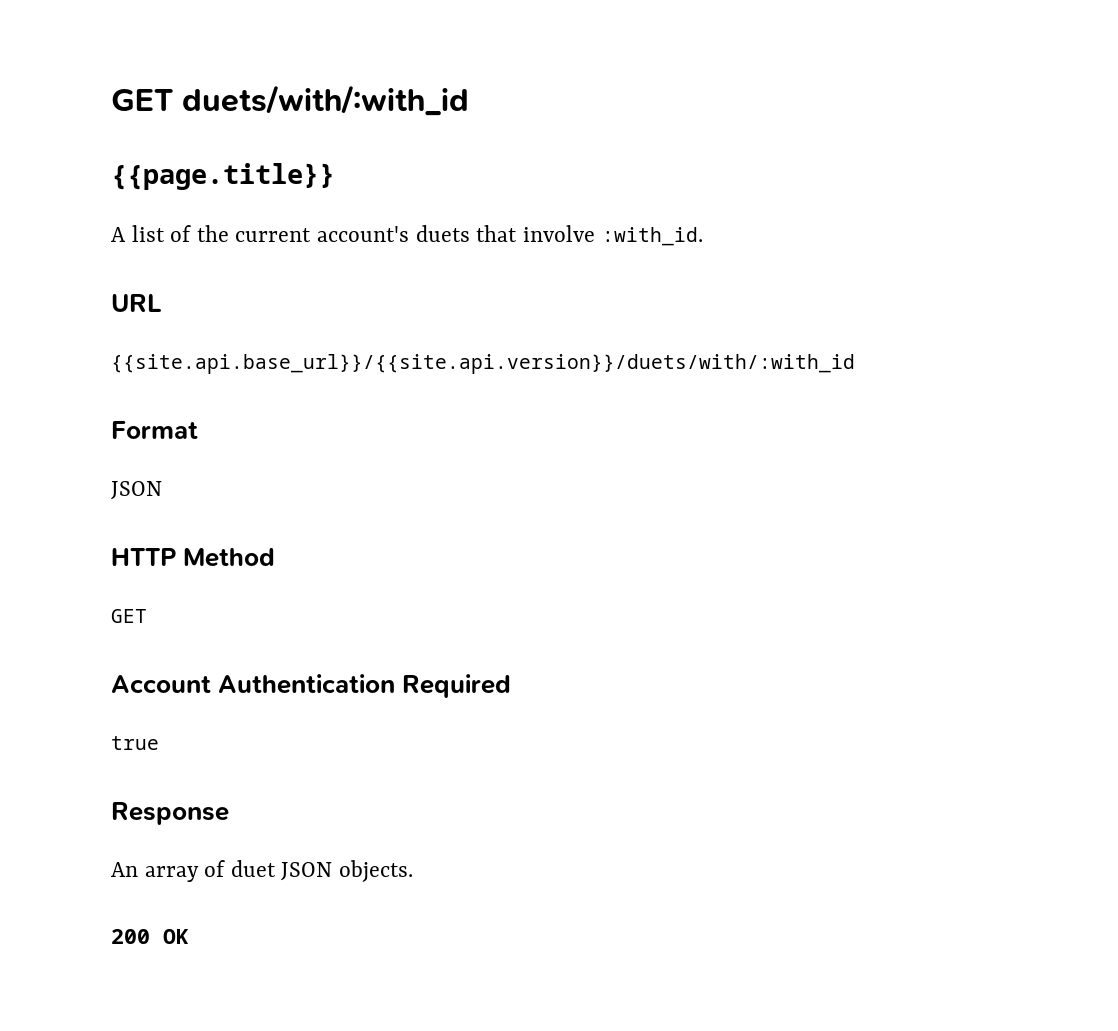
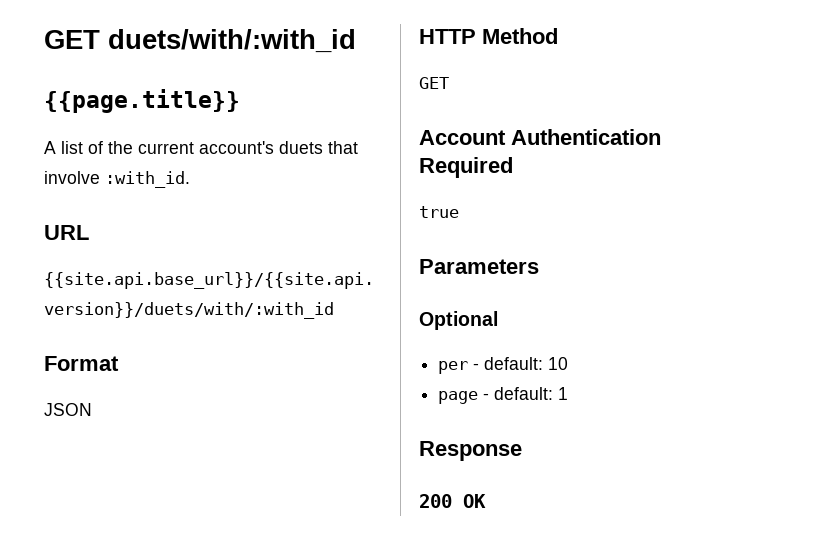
[111,802,229,825] [111,860,414,882] Response // An array of duet JSON objects. -> [419,259,539,274] [419,311,498,330] [438,357,569,374] [438,387,569,404] [419,441,522,461] Parameters // Optional // per - default: 10 // page - default: 1 // Response

